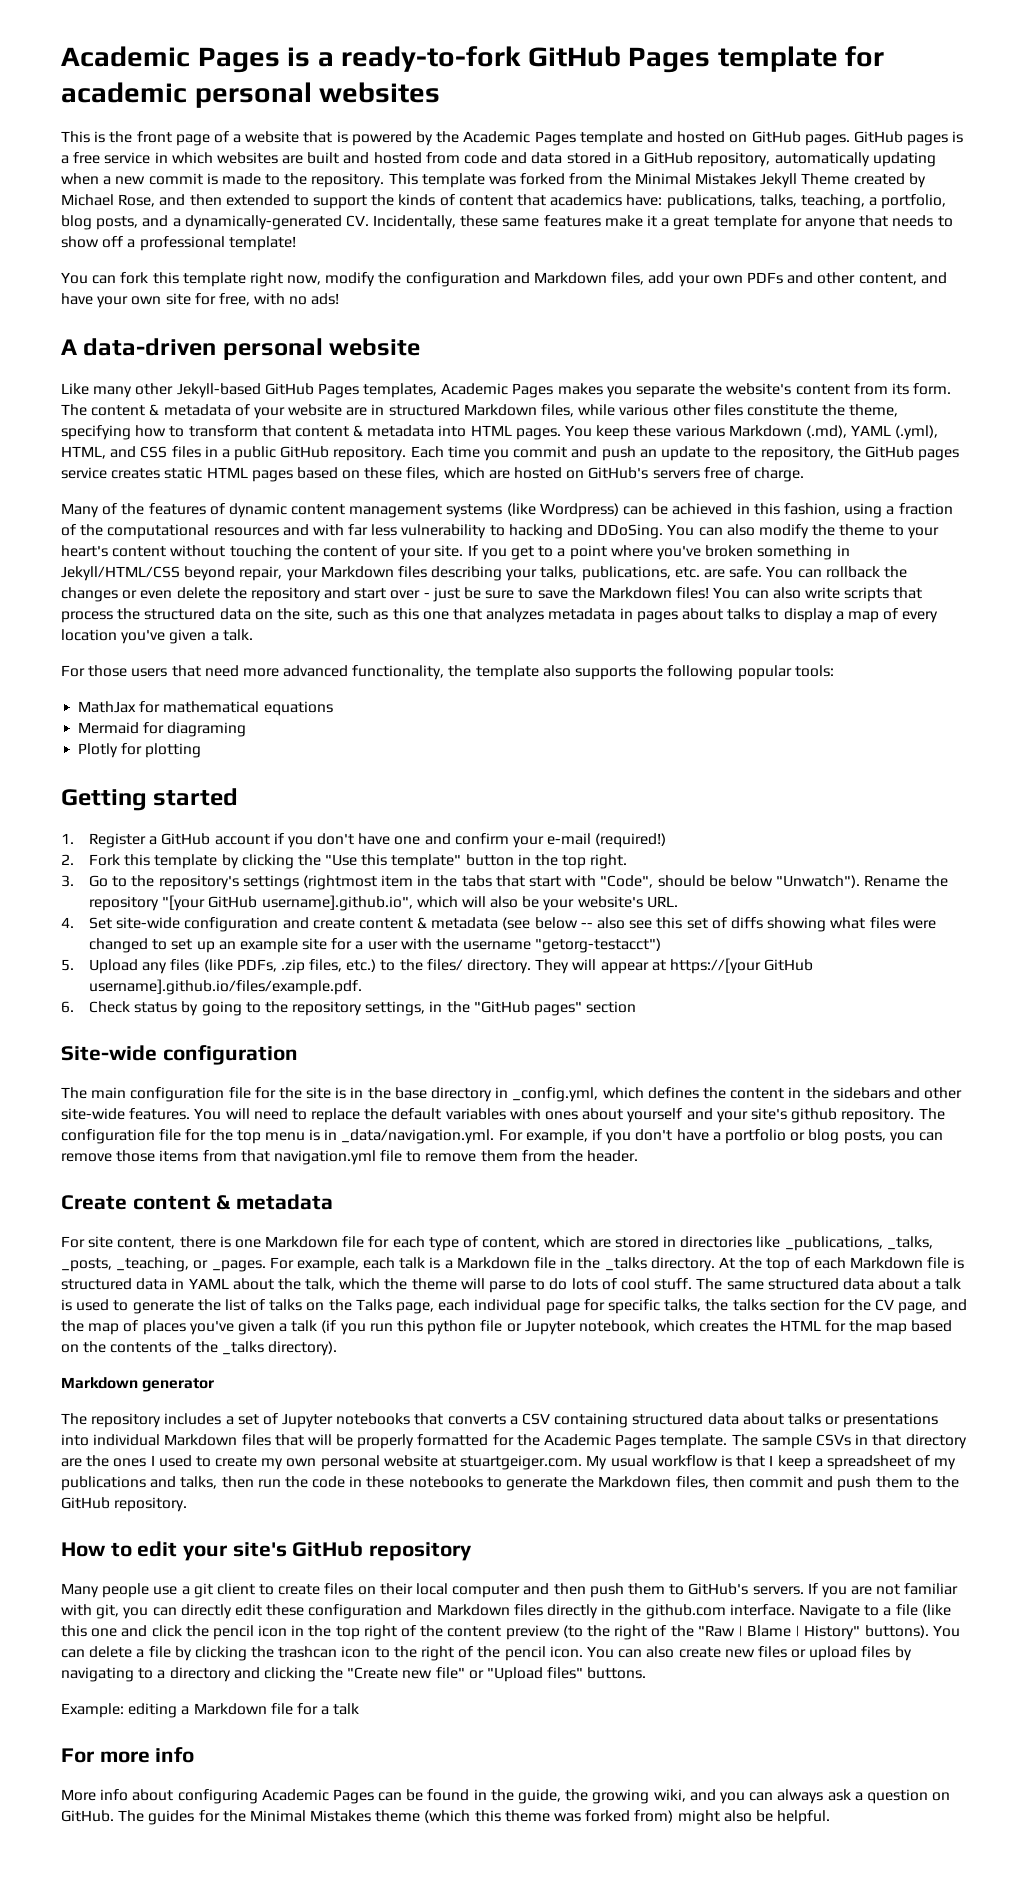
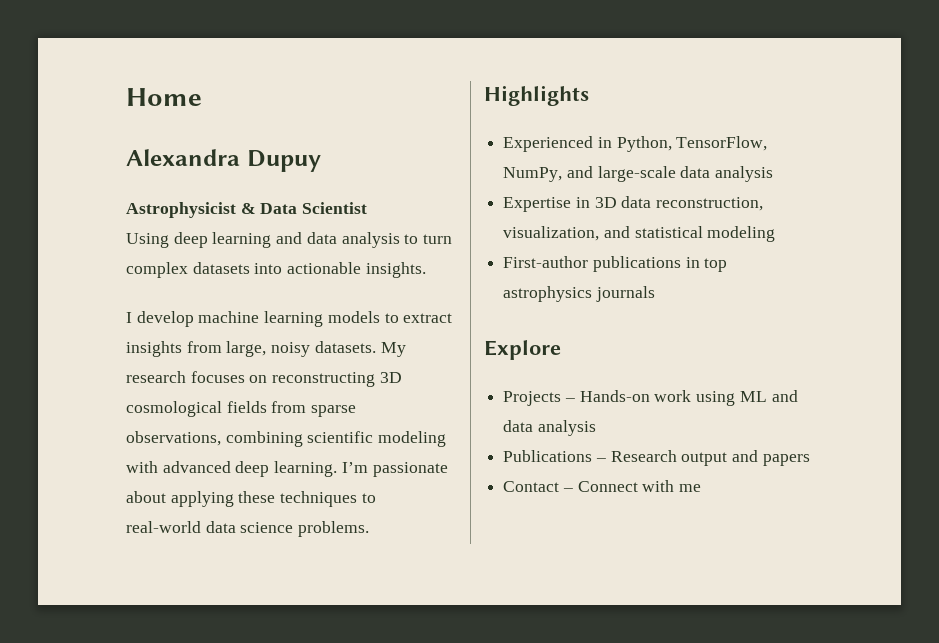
[61,46,885,73] [61,82,441,108] [61,131,964,146] [61,152,936,167] [61,173,926,188] [61,194,947,209] [61,215,953,230] [61,236,296,251] [61,272,947,287] [61,293,340,308] [61,338,421,360] [61,383,952,398] [61,404,899,419] [61,425,939,440] [61,446,960,461] [61,467,805,482] [61,503,953,518] [61,524,939,539] [61,545,850,560] [61,566,907,581] [61,587,923,602] [61,608,939,623] [61,629,253,644] [61,665,834,680] [78,701,333,716] [78,722,247,737] [78,743,202,758] [61,788,239,811] [61,833,667,848] [61,854,628,869] [61,875,948,890] [89,895,678,911] [61,917,936,932] [89,938,662,953] [61,958,814,974] [89,979,363,995] [61,1001,637,1016] [61,1045,298,1065] [61,1087,963,1102] [61,1108,945,1123] [61,1129,943,1144] [61,1150,639,1165] [61,1194,334,1210] [61,1236,933,1251] [61,1257,965,1272] [61,1278,962,1293] [61,1299,967,1314] [61,1320,953,1335] [61,1341,338,1356] [61,1377,215,1392] [61,1413,939,1428] [61,1434,967,1449] [61,1455,957,1470] [61,1476,959,1491] [61,1497,188,1512] [61,1541,473,1561] [61,1583,959,1598] [61,1604,951,1619] [61,1625,960,1640] [61,1646,912,1661] [61,1667,647,1682] [61,1703,360,1718] [61,1747,195,1763] [61,1789,951,1804] [61,1810,831,1825] Academic Pages is a ready-to-fork GitHub Pages template for academic personal websites // This is the front page of a website that is powered by the Academic Pages template and hosted on GitHub pages. GitHub pages is a free service in which websites are built and hosted from code and data stored in a GitHub repository, automatically updating when a new commit is made to the repository. This template was forked from the Minimal Mistakes Jekyll Theme created by Michael Rose, and then extended to support the kinds of content that academics have: publications, talks, teaching, a portfolio, blog posts, and a dynamically-generated CV. Incidentally, these same features make it a great template for anyone that needs to show off a professional template! // You can fork this template right now, modify the configuration and Markdown files, add your own PDFs and other content, and have your own site for free, with no ads! // A data-driven personal website // Like many other Jekyll-based GitHub Pages templates, Academic Pages makes you separate the website's content from its form. The content & metadata of your website are in structured Markdown files, while various other files constitute the theme, specifying how to transform that content & metadata into HTML pages. You keep these various Markdown (.md), YAML (.yml), HTML, and CSS files in a public GitHub repository. Each time you commit and push an update to the repository, the GitHub pages service creates static HTML pages based on these files, which are hosted on GitHub's servers free of charge. // Many of the features of dynamic content management systems (like Wordpress) can be achieved in this fashion, using a fraction of the computational resources and with far less vulnerability to hacking and DDoSing. You can also modify the theme to your heart's content without touching the content of your site. If you get to a point where you've broken something in Jekyll/HTML/CSS beyond repair, your Markdown files describing your talks, publications, etc. are safe. You can rollback the changes or even delete the repository and start over - just be sure to save the Markdown files! You can also write scripts that process the structured data on the site, such as this one that analyzes metadata in pages about talks to display a map of every location you've given a talk. // For those users that need more advanced functionality, the template also supports the following popular tools: // MathJax for mathematical equations // Mermaid for diagraming // Plotly for plotting // Getting started // 1. Register a GitHub account if you don't have one and confirm your e-mail (required!) // 2. Fork this template by clicking the "Use this template" button in the top right. // 3. Go to the repository's settings (rightmost item in the tabs that start with "Code", should be below "Unwatch"). Rename the repository "[your GitHub username].github.io", which will also be your website's URL. // 4. Set site-wide configuration and create content & metadata (see below -- also see this set of diffs showing what files were changed to set up an example site for a user with the username "getorg-testacct") // 5. Upload any files (like PDFs, .zip files, etc.) to the files/ directory. They will appear at https://[your GitHub username].github.io/files/example.pdf. // 6. Check status by going to the repository settings, in the "GitHub pages" section // Site-wide configuration // The main configuration file for the site is in the base directory in _config.yml, which defines the content in the sidebars and other site-wide features. You will need to replace the default variables with ones about yourself and your site's github repository. The configuration file for the top menu is in _data/navigation.yml. For example, if you don't have a portfolio or blog posts, you can remove those items from that navigation.yml file to remove them from the header. // Create content & metadata // For site content, there is one Markdown file for each type of content, which are stored in directories like _publications, _talks, _posts, _teaching, or _pages. For example, each talk is a Markdown file in the _talks directory. At the top of each Markdown file is structured data in YAML about the talk, which the theme will parse to do lots of cool stuff. The same structured data about a talk is used to generate the list of talks on the Talks page, each individual page for specific talks, the talks section for the CV page, and the map of places you've given a talk (if you run this python file or Jupyter notebook, which creates the HTML for the map based on the contents of the _talks directory). // Markdown generator // The repository includes a set of Jupyter notebooks that converts a CSV containing structured data about talks or presentations into individual Markdown files that will be properly formatted for the Academic Pages template. The sample CSVs in that directory are the ones I used to create my own personal website at stuartgeiger.com. My usual workflow is that I keep a spreadsheet of my publications and talks, then run the code in these notebooks to generate the Markdown files, then commit and push them to the GitHub repository. // How to edit your site's GitHub repository // Many people use a git client to create files on their local computer and then push them to GitHub's servers. If you are not familiar with git, you can directly edit these configuration and Markdown files directly in the github.com interface. Navigate to a file (like this one and click the pencil icon in the top right of the content preview (to the right of the "Raw | Blame | History" buttons). You can delete a file by clicking the trashcan icon to the right of the pencil icon. You can also create new files or upload files by navigating to a directory and clicking the "Create new file" or "Upload files" buttons. // Example: editing a Markdown file for a talk // For more info // More info about configuring Academic Pages can be found in the guide, the growing wiki, and you can always ask a question on GitHub. The guides for the Minimal Mistakes theme (which this theme was forked from) might also be helpful. -> [126,88,202,106] [126,149,321,172] [126,202,368,218] [126,232,453,248] [126,262,426,278] [126,311,453,327] [126,341,406,357] [126,371,402,387] [126,401,357,417] [126,431,447,447] [126,461,448,477] [126,491,376,507] [126,521,370,537] [484,85,589,106] [503,136,768,152] [503,166,774,182] [503,196,764,212] [503,226,776,242] [503,256,728,272] [503,286,655,302] [484,340,561,360] [503,390,798,406] [503,420,596,436] [503,450,810,466] [503,480,702,492] Home // Alexandra Dupuy // Astrophysicist & Data Scientist // Using deep learning and data analysis to turn complex datasets into actionable insights. // I develop machine learning models to extract insights from large, noisy datasets. My research focuses on reconstructing 3D cosmological fields from sparse observations, combining scientific modeling with advanced deep learning. I’m passionate about applying these techniques to real-world data science problems. // Highlights // Experienced in Python, TensorFlow, NumPy, and large-scale data analysis // Expertise in 3D data reconstruction, visualization, and statistical modeling // First-author publications in top astrophysics journals // Explore // Projects – Hands-on work using ML and data analysis // Publications – Research output and papers // Contact – Connect with me

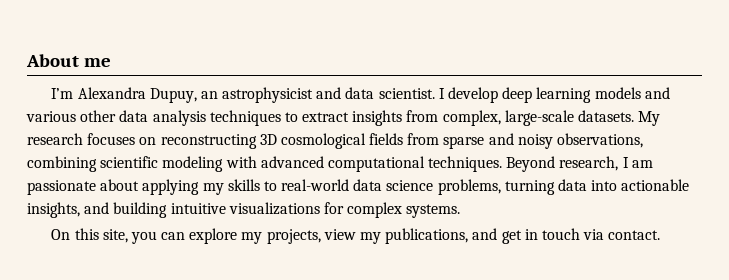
[126,88,202,106] [126,149,321,172] [126,202,368,218] [126,232,453,248] [126,262,426,278] [126,311,380,327] Home // Alexandra Dupuy // Astrophysicist & Data Scientist // Using deep learning and data analysis to turn complex datasets into actionable insights. // I develop machine learning models -> [26,54,112,67] [51,87,670,103] [26,110,281,126] About me // I’m Alexandra Dupuy, an astrophysicist and data scientist. I develop deep learning models and various other data analysis techniques
[226,341,311,357] large, noisy -> [442,110,574,126] complex, large-scale
(357, 411) none -> [488,133,553,149] and noisy
[235,461,368,477] deep learning. I’m -> [327,156,653,172] computational techniques. Beyond research, I am
[238,491,358,507] these techniques -> [202,179,260,195] my skills
[298,521,370,537] [484,85,589,106] [503,136,768,152] [503,166,774,182] [503,196,764,212] [503,226,776,242] [503,256,728,272] [503,286,655,302] [484,340,561,360] [503,390,798,406] [503,420,596,436] [503,450,810,466] [503,480,702,492] problems. // Highlights // Experienced in Python, TensorFlow, NumPy, and large-scale data analysis // Expertise in 3D data reconstruction, visualization, and statistical modeling // First-author publications in top astrophysics journals // Explore // Projects – Hands-on work using ML and data analysis // Publications – Research output and papers // Contact – Connect with me -> [437,179,690,195] [27,202,461,218] [51,228,661,244] problems, turning data into actionable insights, and building intuitive visualizations for complex systems. // On this site, you can explore my projects, view my publications, and get in touch via contact.

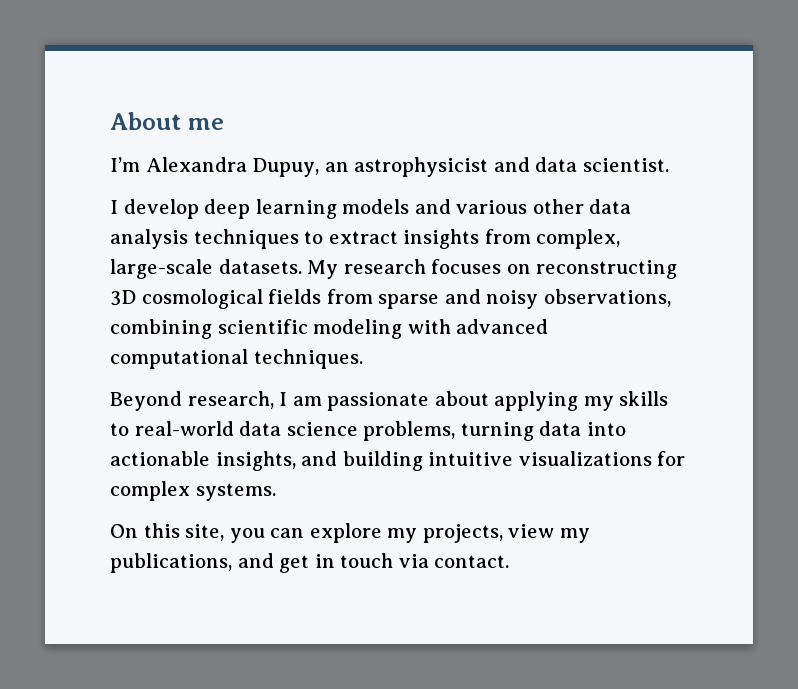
(435, 93) none -> (669, 165) //
(503, 164) none -> (363, 359) //

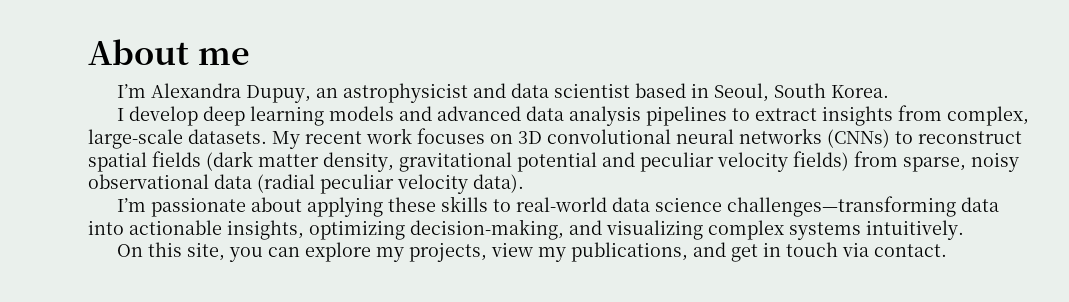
[582,158,669,172] scientist. -> [554,83,890,102] scientist based in Seoul, South Korea.
[456,199,584,214] various other -> [437,106,522,121] advanced
[193,229,299,249] techniques -> [646,106,728,126] pipelines
[343,259,678,279] [110,289,671,309] [110,319,549,339] [110,349,363,369] [110,391,322,411] research focuses on reconstructing 3D cosmological fields from sparse and noisy observations, combining scientific modeling with advanced computational techniques. // Beyond research, I am -> [305,128,1022,148] [88,151,1019,172] [88,174,524,194] [117,198,147,212] recent work focuses on 3D convolutional neural networks (CNNs) to reconstruct spatial fields (dark matter density, gravitational potential and peculiar velocity fields) from sparse, noisy observational data (radial peculiar velocity data). // I’m
[583,396,614,411] my -> [388,197,437,212] these
[363,421,534,441] problems, turning -> [727,196,957,217] challenges—transforming
[301,451,686,471] [110,481,276,501] and building intuitive visualizations for complex systems. -> [309,219,964,240] optimizing decision-making, and visualizing complex systems intuitively.

